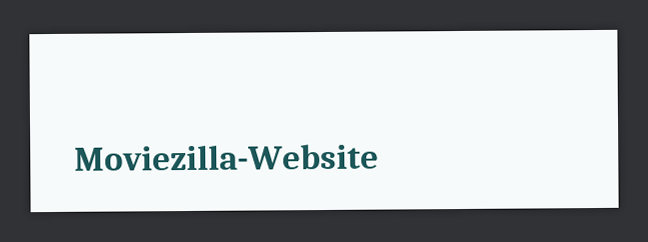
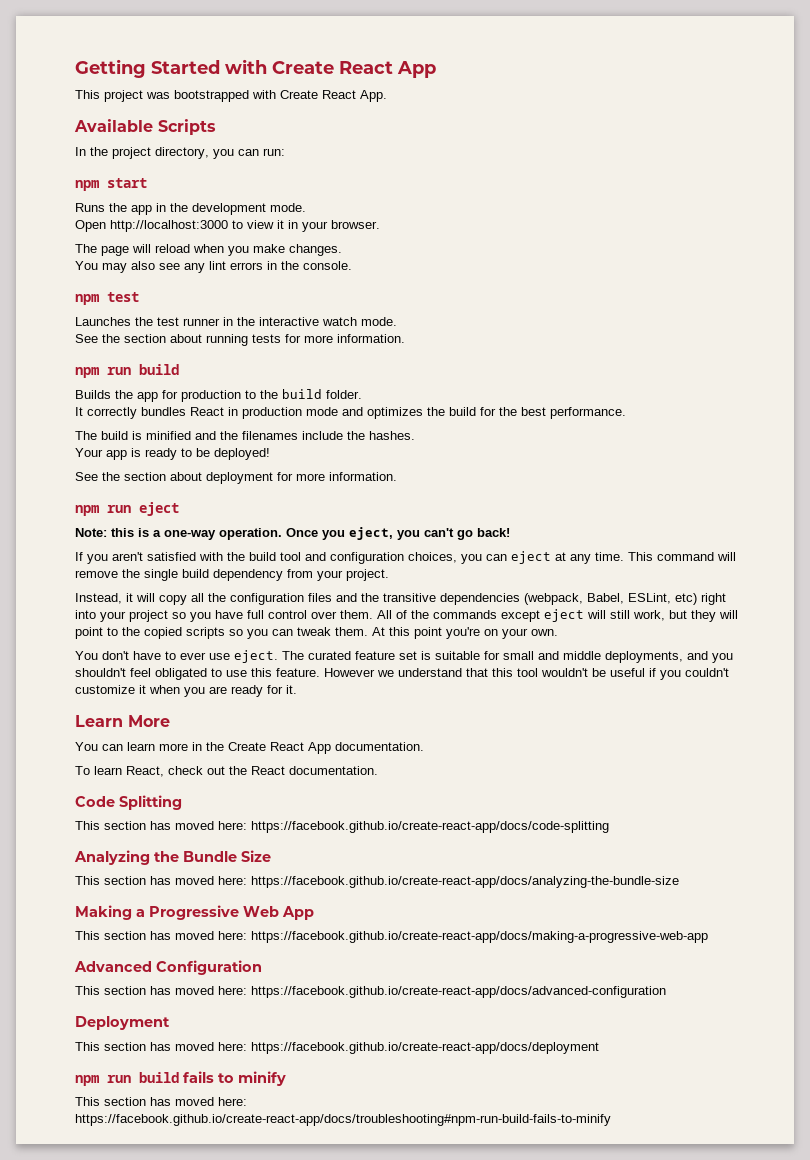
[74,143,379,171] Moviezilla-Website -> [75,59,436,78] [75,90,387,102] [74,119,216,135] [75,147,285,159] [75,178,147,191] [75,203,306,215] [75,220,380,232] [75,244,342,256] [75,261,352,273] [75,292,139,305] [75,317,397,326] [75,334,405,346] [75,364,179,378] [75,389,362,402] [75,407,626,419] [75,431,415,440] [75,448,270,460] [75,472,397,484] [75,502,179,516] [75,527,510,540] [75,551,736,564] [75,569,389,581] [75,593,726,605] [75,609,738,622] [75,627,558,639] [75,650,733,663] [75,668,729,680] [75,685,297,697] [75,715,170,727] [75,742,424,754] [75,766,378,777] [75,795,182,810] [75,821,609,833] [74,850,271,865] [75,876,679,888] [75,905,314,920] [75,931,708,943] [74,960,262,975] [75,986,666,998] [75,1016,170,1030] [75,1042,599,1054] [75,1071,286,1086] [75,1097,247,1106] [75,1114,611,1126] Getting Started with Create React App // This project was bootstrapped with Create React App. // Available Scripts // In the project directory, you can run: // npm start // Runs the app in the development mode. // Open http://localhost:3000 to view it in your browser. // The page will reload when you make changes. // You may also see any lint errors in the console. // npm test // Launches the test runner in the interactive watch mode. // See the section about running tests for more information. // npm run build // Builds the app for production to the build folder. // It correctly bundles React in production mode and optimizes the build for the best performance. // The build is minified and the filenames include the hashes. // Your app is ready to be deployed! // See the section about deployment for more information. // npm run eject // Note: this is a one-way operation. Once you eject, you can't go back! // If you aren't satisfied with the build tool and configuration choices, you can eject at any time. This command will remove the single build dependency from your project. // Instead, it will copy all the configuration files and the transitive dependencies (webpack, Babel, ESLint, etc) right into your project so you have full control over them. All of the commands except eject will still work, but they will point to the copied scripts so you can tweak them. At this point you're on your own. // You don't have to ever use eject. The curated feature set is suitable for small and middle deployments, and you shouldn't feel obligated to use this feature. However we understand that this tool wouldn't be useful if you couldn't customize it when you are ready for it. // Learn More // You can learn more in the Create React App documentation. // To learn React, check out the React documentation. // Code Splitting // This section has moved here: https://facebook.github.io/create-react-app/docs/code-splitting // Analyzing the Bundle Size // This section has moved here: https://facebook.github.io/create-react-app/docs/analyzing-the-bundle-size // Making a Progressive Web App // This section has moved here: https://facebook.github.io/create-react-app/docs/making-a-progressive-web-app // Advanced Configuration // This section has moved here: https://facebook.github.io/create-react-app/docs/advanced-configuration // Deployment // This section has moved here: https://facebook.github.io/create-react-app/docs/deployment // npm run build fails to minify // This section has moved here: https://facebook.github.io/create-react-app/docs/troubleshooting#npm-run-build-fails-to-minify

